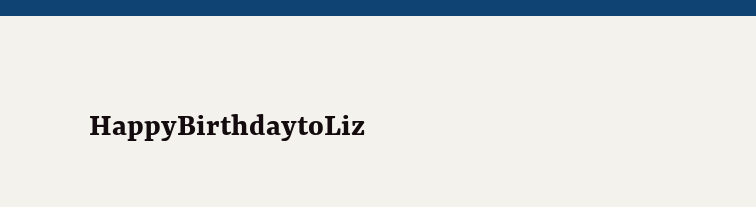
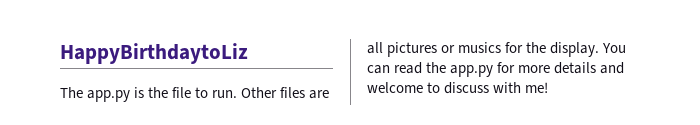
(365, 127) none -> [60,87,330,102] [367,42,627,57] [367,62,625,77] [367,82,549,94] // The app.py is the file to run. Other files are all pictures or musics for the display. You can read the app.py for more details and welcome to discuss with me!

